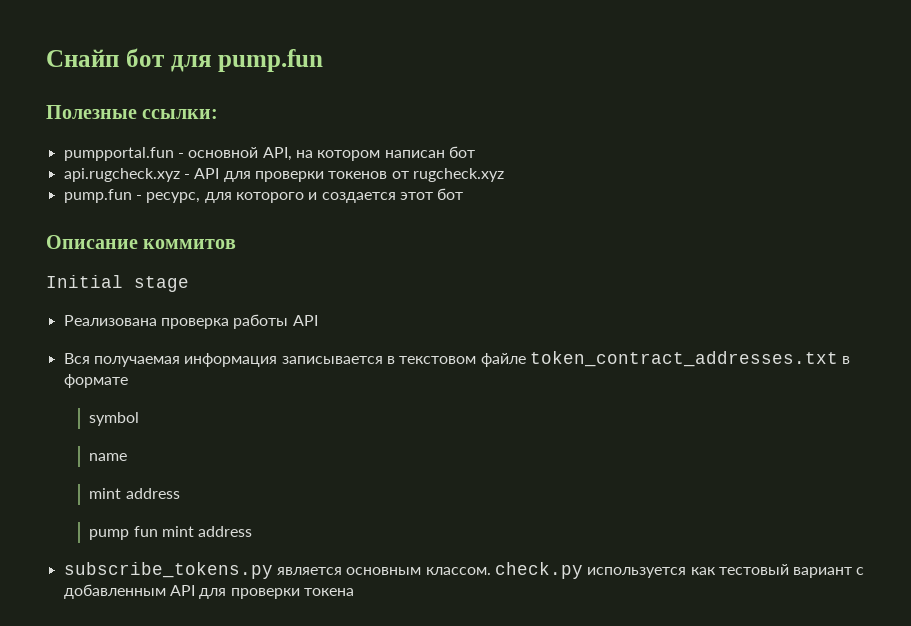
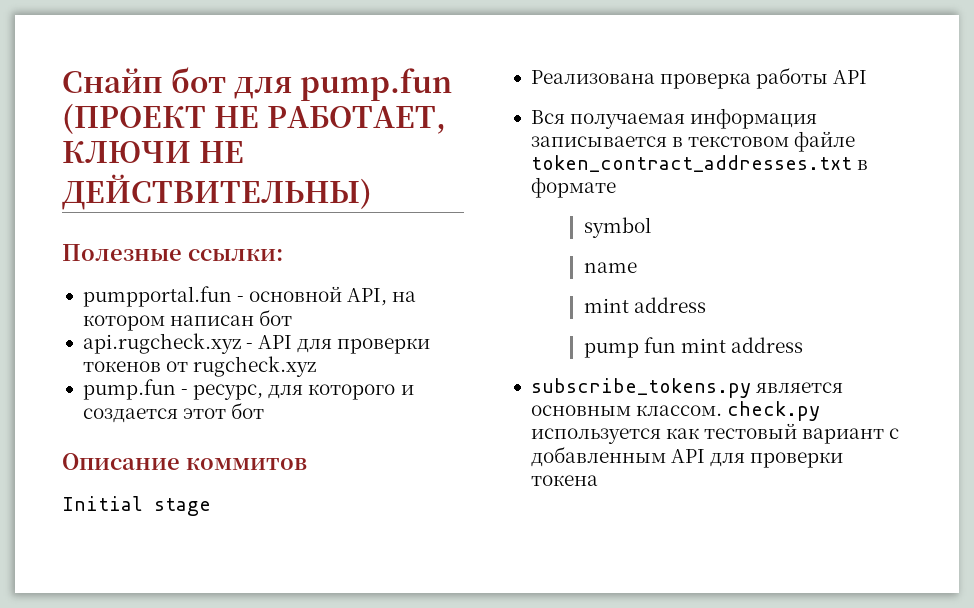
(324, 60) none -> [62,103,446,134] [62,141,244,163] [62,174,372,210] (ПРОЕКТ НЕ РАБОТАЕТ, КЛЮЧИ НЕ ДЕЙСТВИТЕЛЬНЫ)

